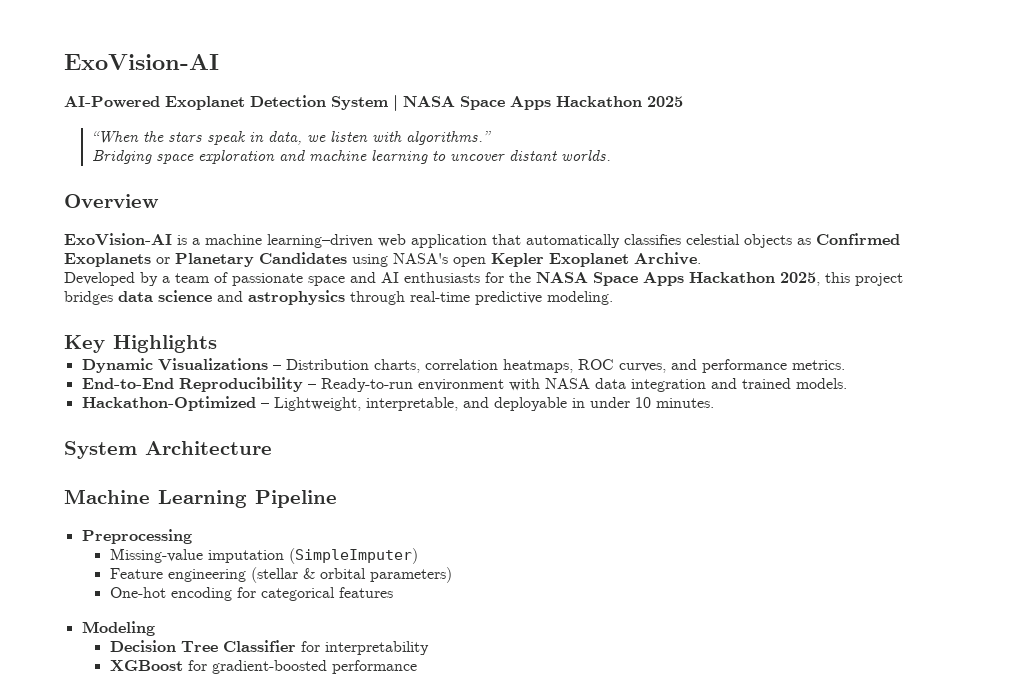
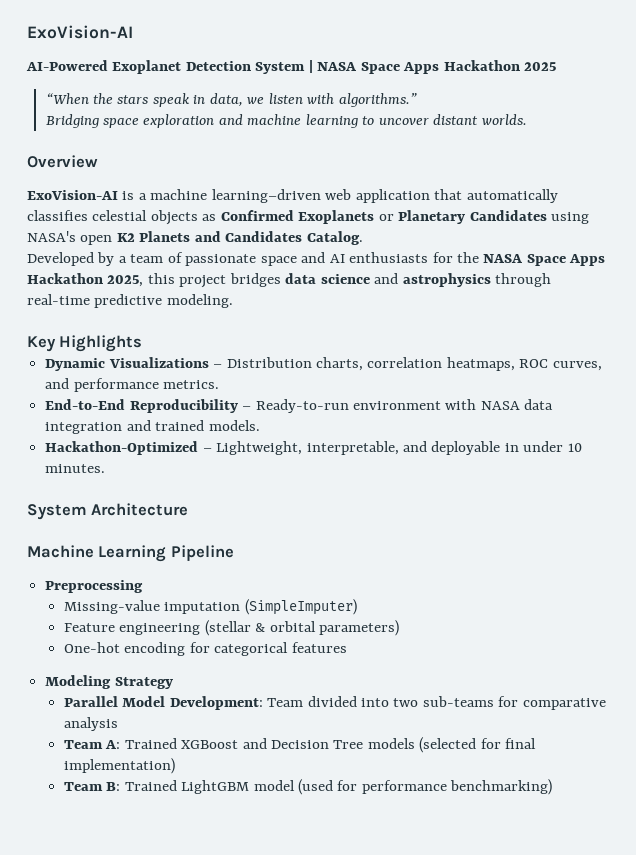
[491,252,701,267] Kepler Exoplanet Archive. -> [116,231,363,245] K2 Planets and Candidates Catalog.
[109,640,429,655] [109,660,417,674] // Decision Tree Classifier for interpretability // XGBoost for gradient-boosted performance -> [114,677,173,689] [63,696,606,710] [63,717,118,731] [63,737,537,753] [63,758,175,774] [63,779,553,795] Strategy // Parallel Model Development: Team divided into two sub-teams for comparative analysis // Team A: Trained XGBoost and Decision Tree models (selected for final implementation) // Team B: Trained LightGBM model (used for performance benchmarking)

